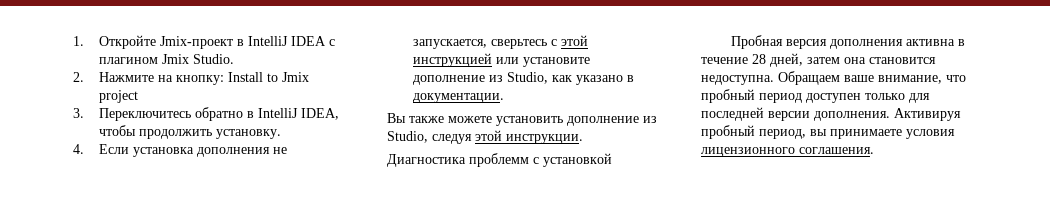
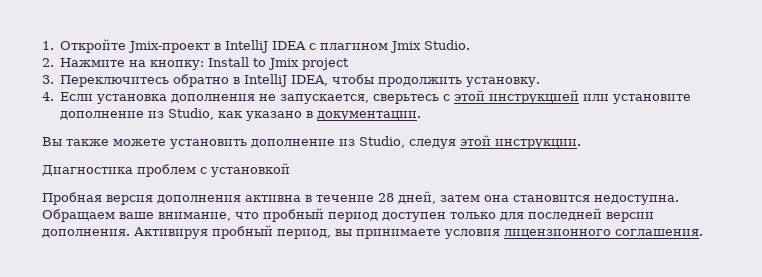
[469,153,529,167] проблемм -> [137,164,196,177] проблем

